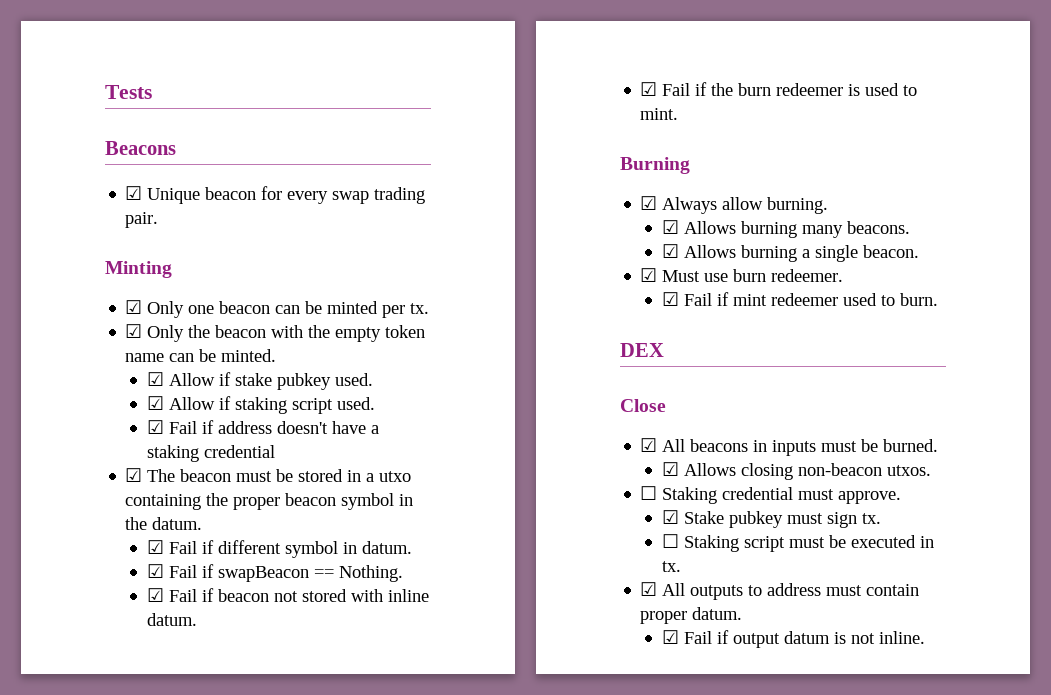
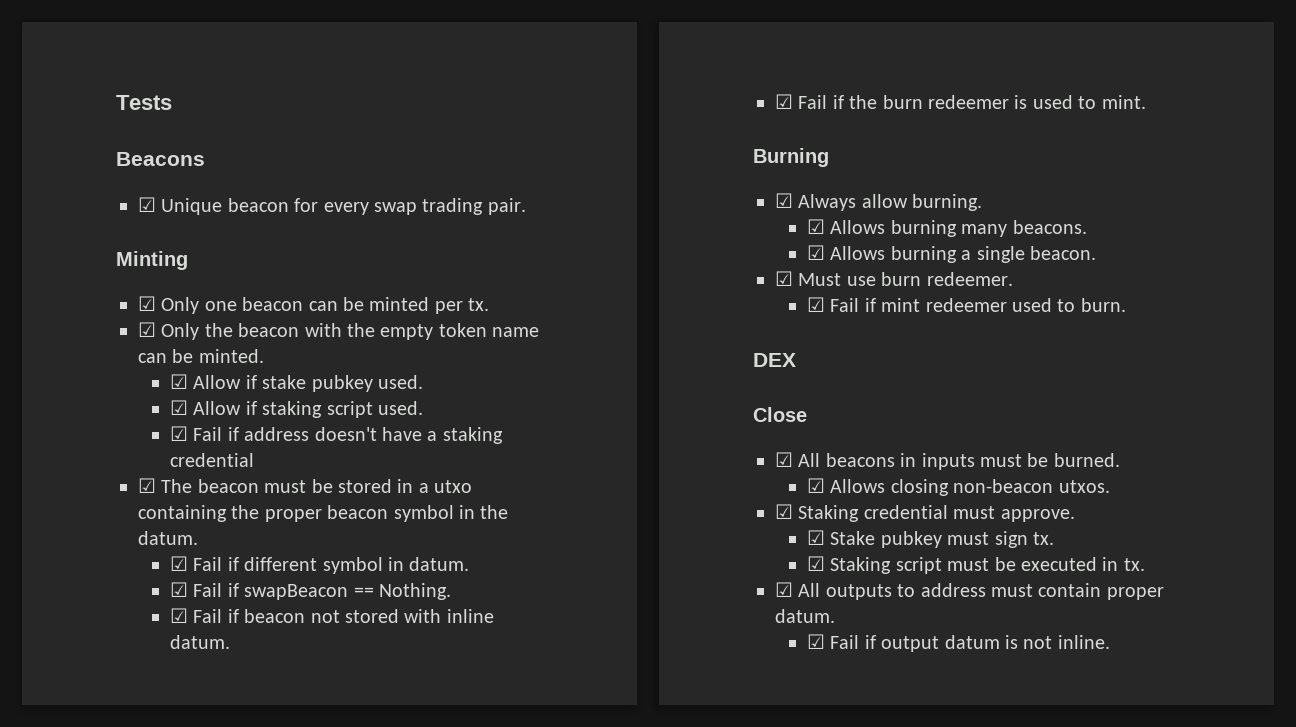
[640,486,658,500] ☐ -> [775,504,793,519] ☑
[661,534,679,548] ☐ -> [807,556,826,571] ☑

